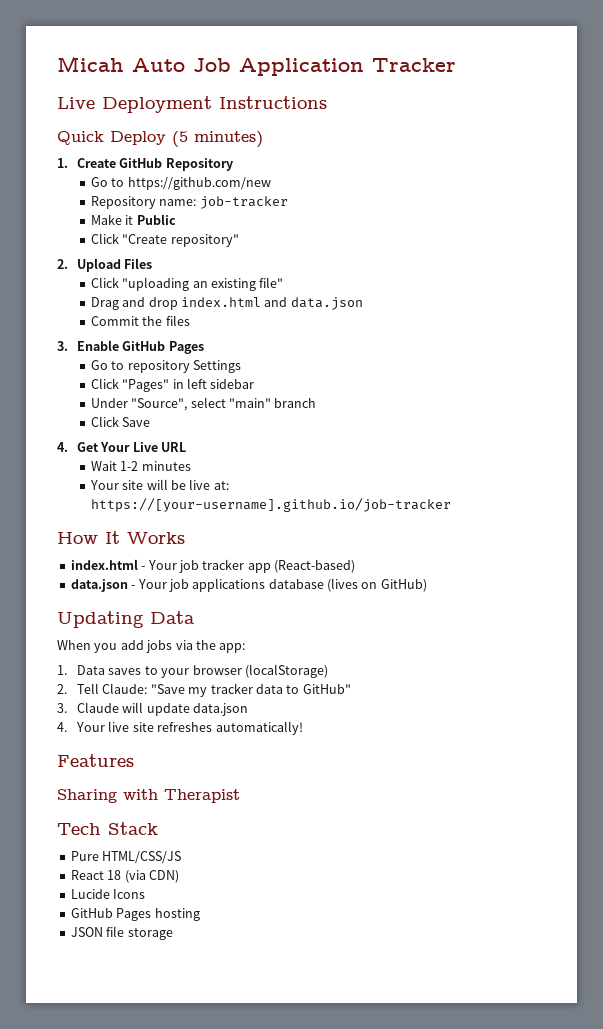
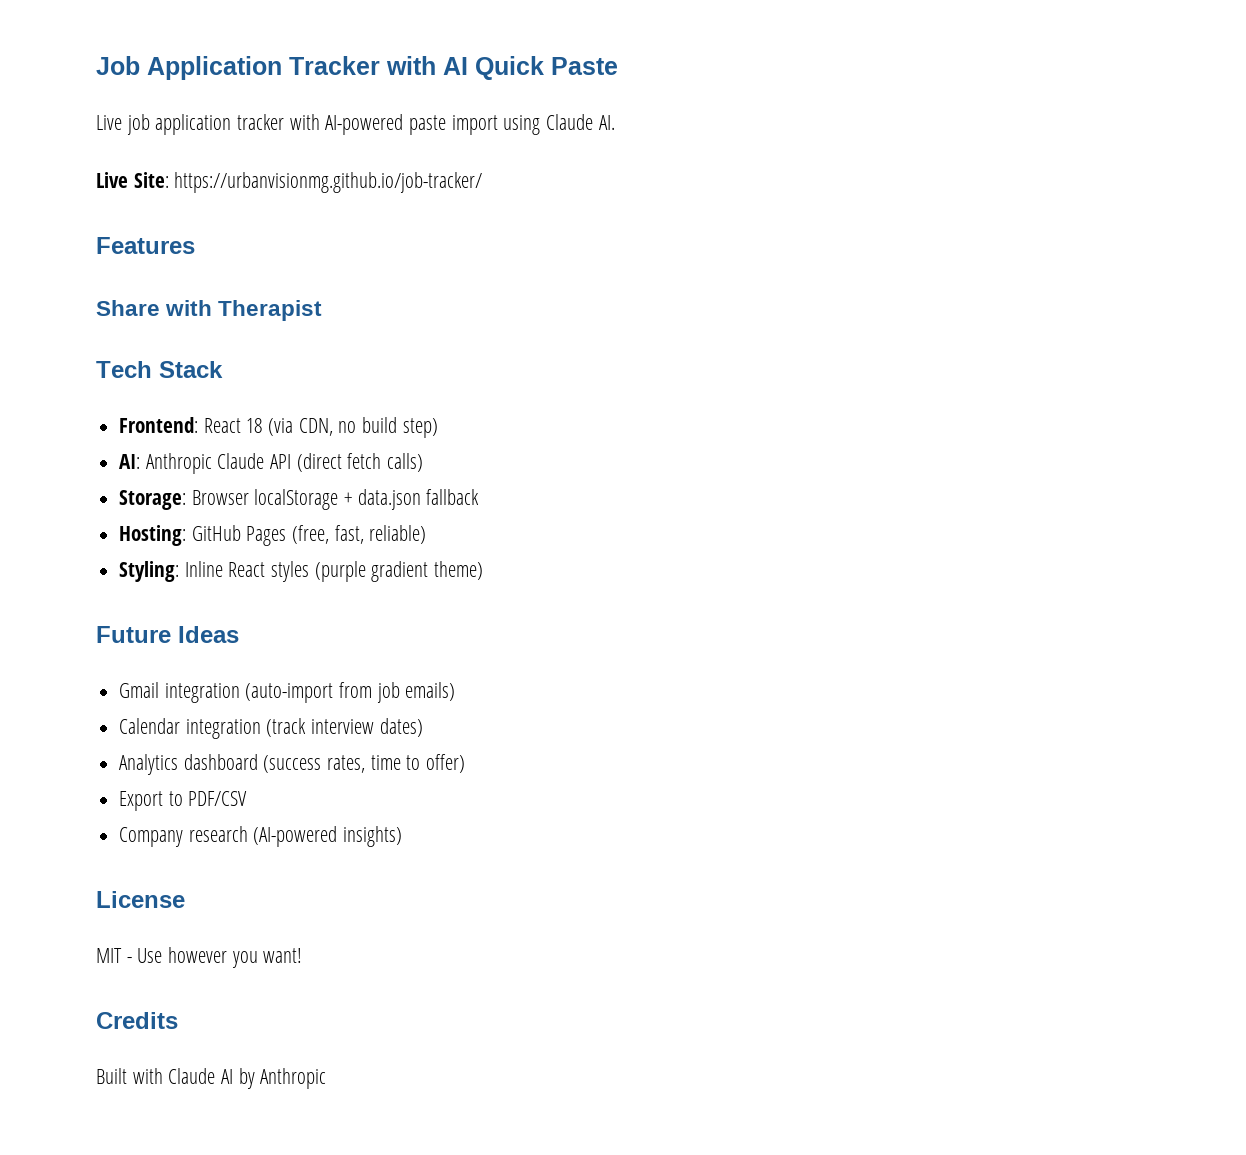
[57,56,185,72] Micah Auto -> (96, 65) none
[57,96,327,113] [57,131,263,148] [57,158,233,171] [90,177,271,190] [90,196,288,209] [90,214,176,225] [90,233,239,247] [57,258,153,272] [90,277,284,291] [90,297,363,310] [90,315,190,326] [57,340,204,354] [90,360,241,373] [90,378,255,392] [90,397,317,411] [90,416,151,427] [57,442,187,452] [90,461,191,471] [89,479,229,490] [90,498,451,512] [57,531,185,544] [70,559,355,573] [70,578,427,592] [57,611,195,628] [57,640,246,653] [57,664,328,678] [57,683,351,697] [57,702,249,716] [57,721,303,735] // Live Deployment Instructions // Quick Deploy (5 minutes) // 1. Create GitHub Repository // Go to https://github.com/new // Repository name: job-tracker // Make it Public // Click "Create repository" // 2. Upload Files // Click "uploading an existing file" // Drag and drop index.html and data.json // Commit the files // 3. Enable GitHub Pages // Go to repository Settings // Click "Pages" in left sidebar // Under "Source", select "main" branch // Click Save // 4. Get Your Live URL // Wait 1-2 minutes // Your site will be live at: https://[your-username].github.io/job-tracker // How It Works // index.html - Your job tracker app (React-based) // data.json - Your job applications database (lives on GitHub) // Updating Data // When you add jobs via the app: // 1. Data saves to your browser (localStorage) // 2. Tell Claude: "Save my tracker data to GitHub" // 3. Claude will update data.json // 4. Your live site refreshes automatically! -> [386,56,618,80] [96,114,615,135] [96,172,483,193] with AI Quick Paste // Live job application tracker with AI-powered paste import using Claude AI. // Live Site: https://urbanvisionmg.github.io/job-tracker/
[57,789,117,803] Sharing -> [96,300,160,316] Share
[70,851,182,864] Pure HTML/CSS/JS // -> [119,417,199,433] Frontend:
[148,870,179,883] [70,889,146,899] [70,908,200,921] [70,926,173,940] CDN) // Lucide Icons // GitHub Pages hosting // JSON file storage -> [298,417,438,438] [119,453,424,474] [119,489,480,510] [119,525,427,546] [119,561,484,582] [96,626,239,643] [119,682,456,703] [119,718,423,739] [119,754,466,775] [119,791,248,811] [119,826,403,847] [96,891,185,908] [96,947,303,968] [96,1012,178,1029] [96,1068,327,1089] CDN, no build step) // AI: Anthropic Claude API (direct fetch calls) // Storage: Browser localStorage + data.json fallback // Hosting: GitHub Pages (free, fast, reliable) // Styling: Inline React styles (purple gradient theme) // Future Ideas // Gmail integration (auto-import from job emails) // Calendar integration (track interview dates) // Analytics dashboard (success rates, time to offer) // Export to PDF/CSV // Company research (AI-powered insights) // License // MIT - Use however you want! // Credits // Built with Claude AI by Anthropic

